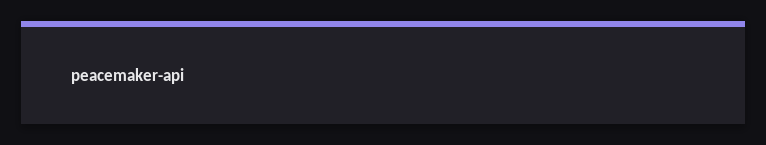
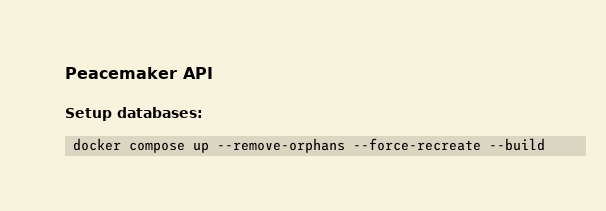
[71,68,184,84] peacemaker-api -> [65,67,213,79] [65,107,203,121] [73,138,546,153] Peacemaker API // Setup databases: // docker compose up --remove-orphans --force-recreate --build

